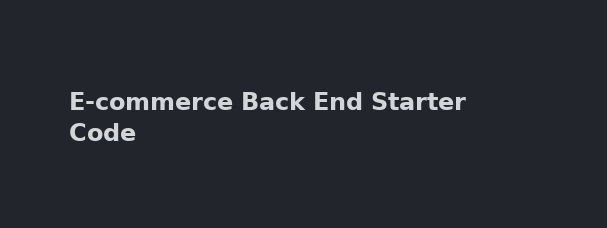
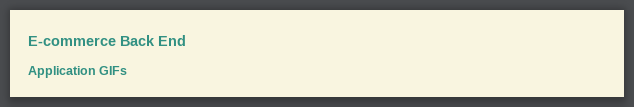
[371,92,466,110] [69,123,136,141] Starter Code -> [28,66,128,78] // Application GIFs

